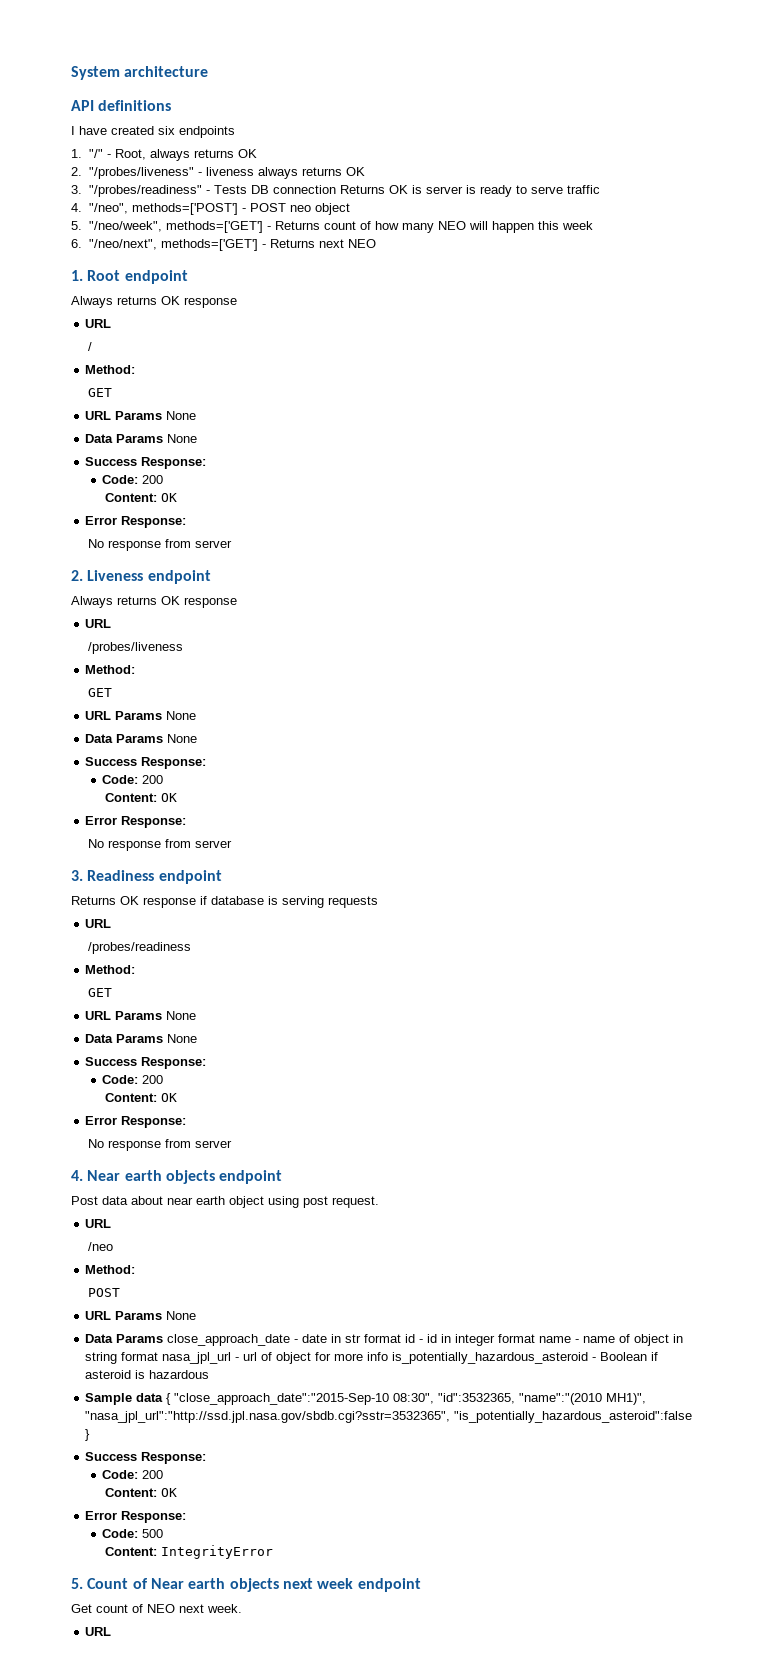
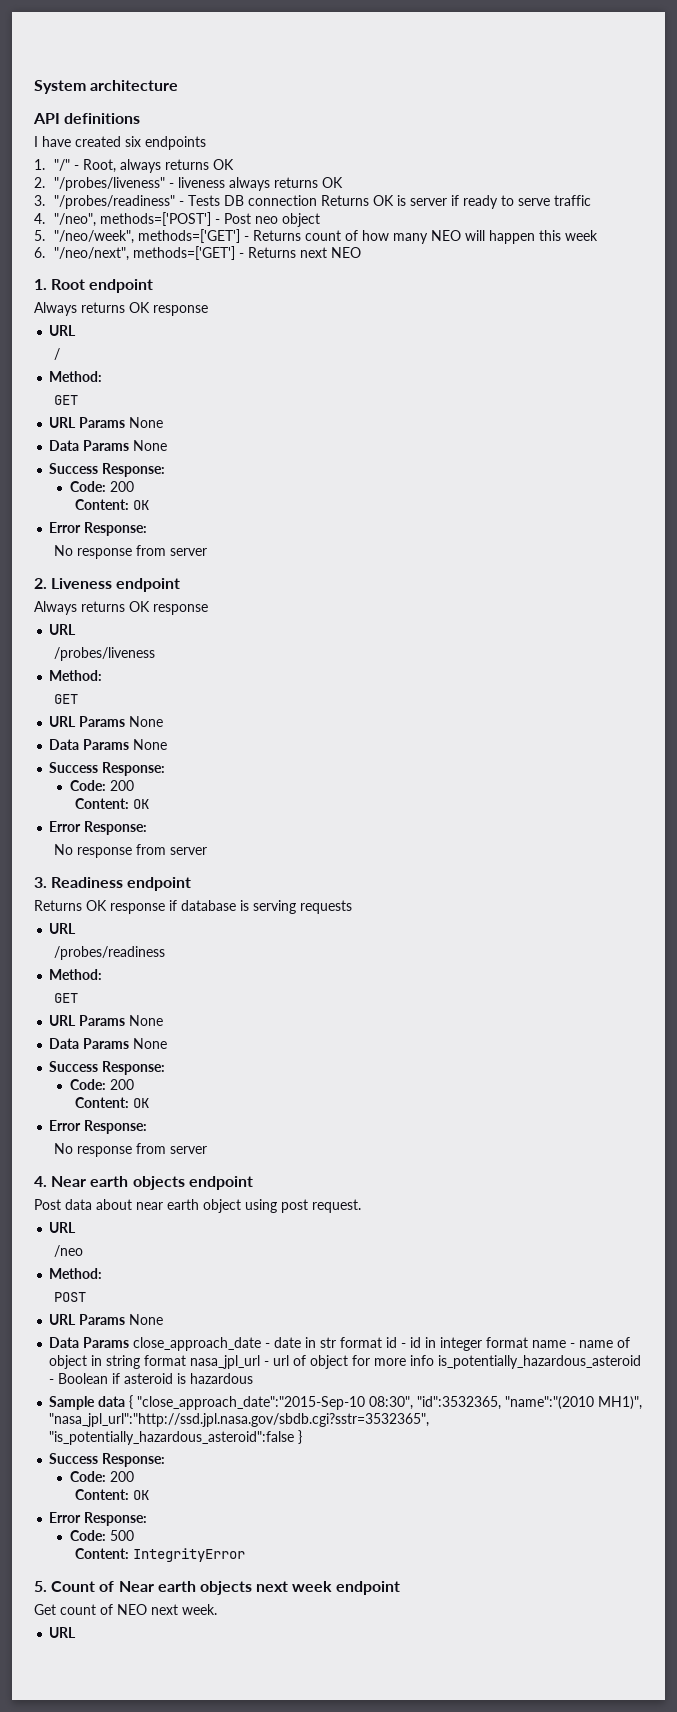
[465,185,476,194] is -> [451,195,460,206] if
[249,203,286,212] POST -> [224,213,252,224] Post

